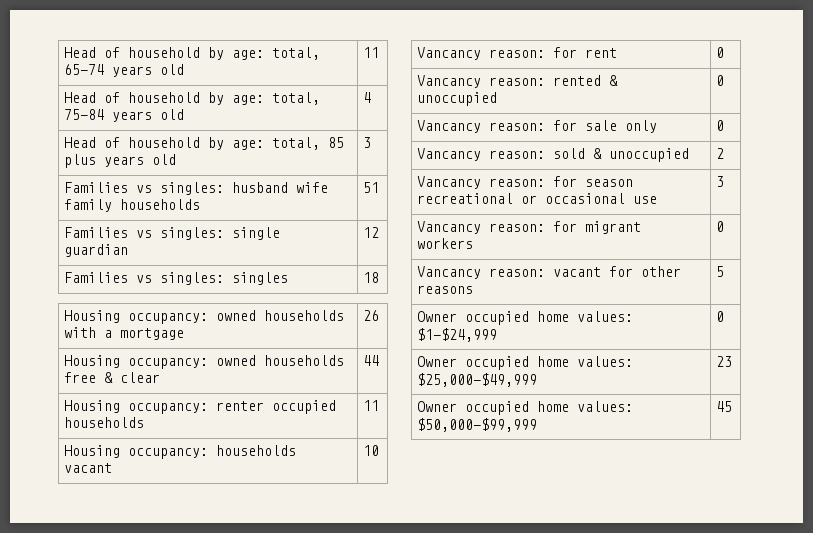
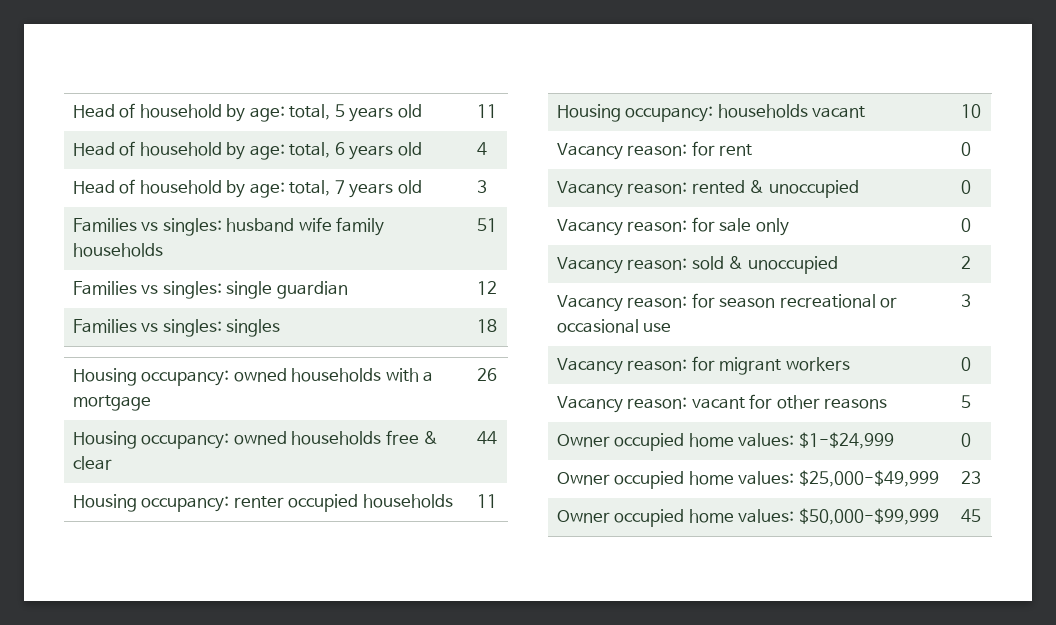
[64,47,321,60] [64,64,105,75] Head of household by age: total, 65-74 -> [72,103,345,122] Head of household by age: total, 5
[64,109,105,120] 75-84 -> [334,142,345,155] 6
[328,137,345,148] [64,154,97,168] 85 plus -> [334,180,345,194] 7
[417,47,482,60] Vancancy -> [556,143,623,160] Vacancy
[417,75,482,88] Vancancy -> [556,181,623,198] Vacancy
[417,120,482,133] Vancancy -> [556,219,623,236] Vacancy
[417,148,482,161] Vancancy -> [556,257,623,274] Vacancy
[417,176,482,189] Vancancy -> [556,295,623,312] Vacancy
[417,221,482,234] Vancancy -> [556,358,623,375] Vacancy
[417,266,482,279] Vancancy -> [556,396,623,413] Vacancy

